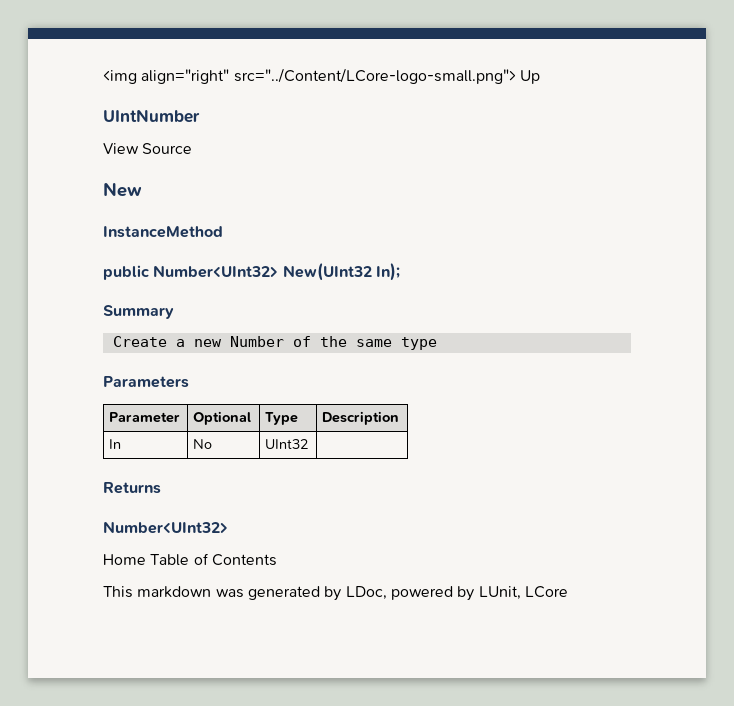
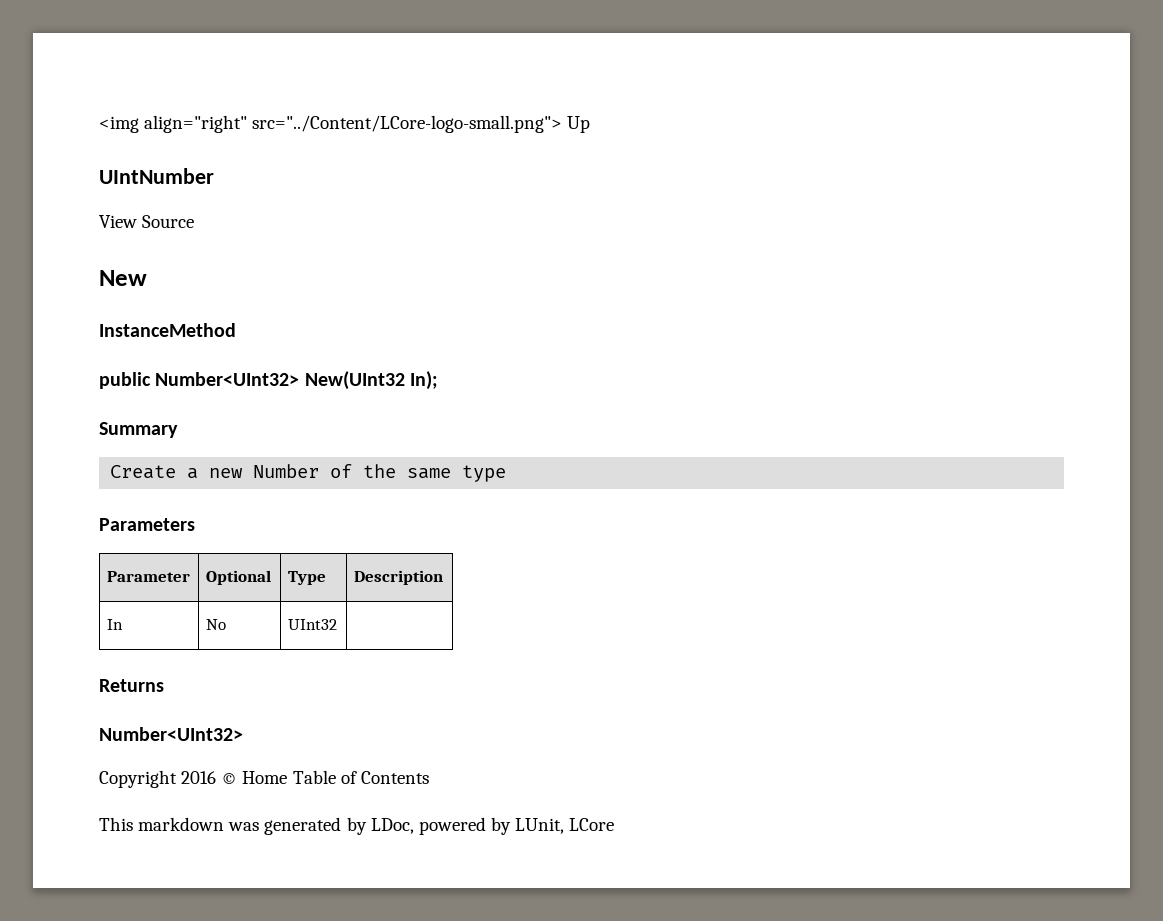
(228, 527) none -> [99,770,238,788] Copyright 2016 ©

